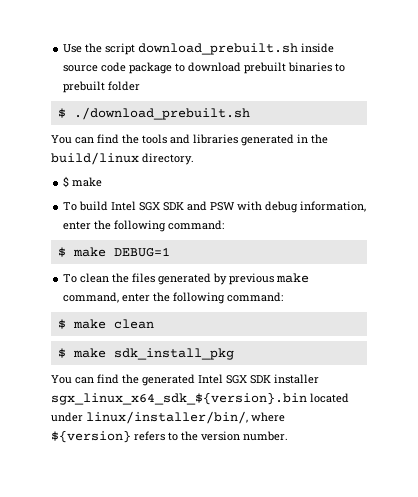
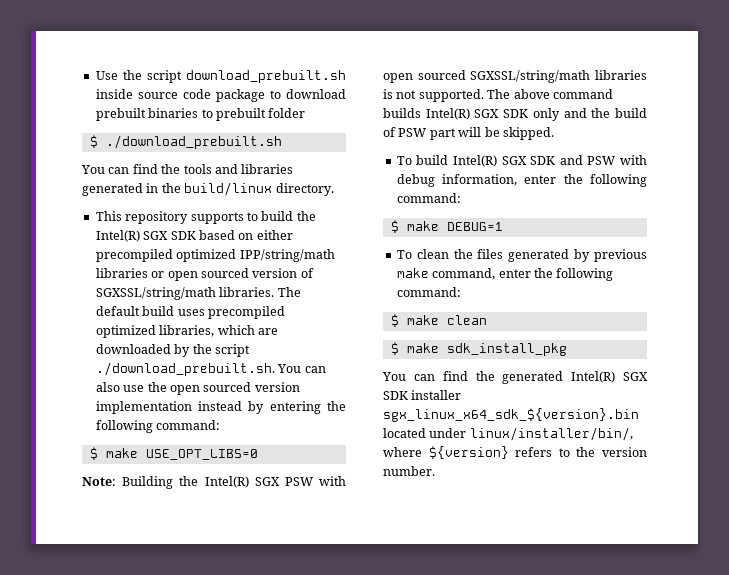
[63,176,103,188] $ make -> [95,211,316,224] [95,230,293,242] [95,249,335,262] [95,268,314,281] [95,287,301,300] [95,306,285,319] [95,325,278,338] [95,344,250,357] [95,362,326,376] [95,382,300,395] [95,401,346,414] [95,420,221,433] [89,447,258,460] [82,476,346,489] [383,70,647,83] [383,89,613,102] [383,108,647,121] [383,127,554,140] This repository supports to build the Intel(R) SGX SDK based on either precompiled optimized IPP/string/math libraries or open sourced version of SGXSSL/string/math libraries. The default build uses precompiled optimized libraries, which are downloaded by the script ./download_prebuilt.sh. You can also use the open sourced version implementation instead by entering the following command: // $ make USE_OPT_LIBS=0 // Note: Building the Intel(R) SGX PSW with open sourced SGXSSL/string/math libraries is not supported. The above command builds Intel(R) SGX SDK only and the build of PSW part will be skipped.
[111,201,137,211] Intel -> [452,155,497,167] Intel(R)
[198,374,223,384] Intel -> [571,371,616,383] Intel(R)

